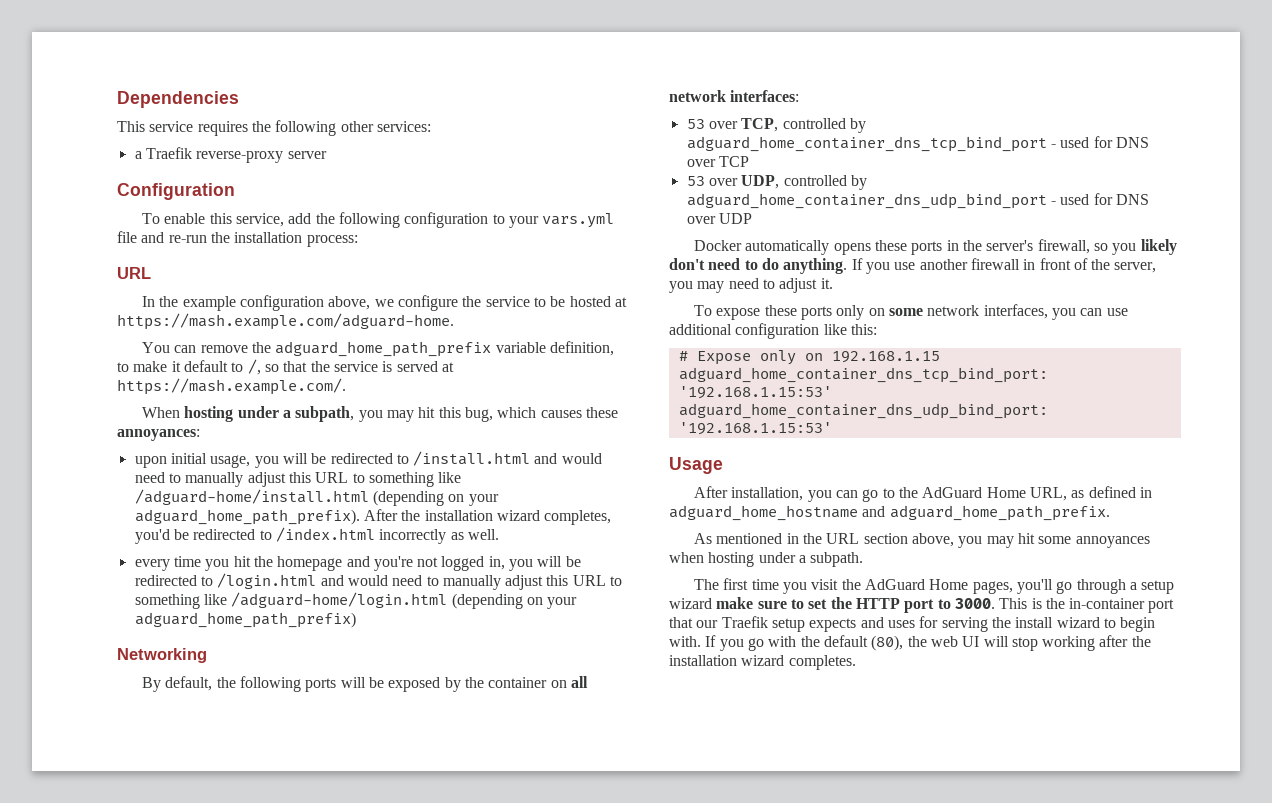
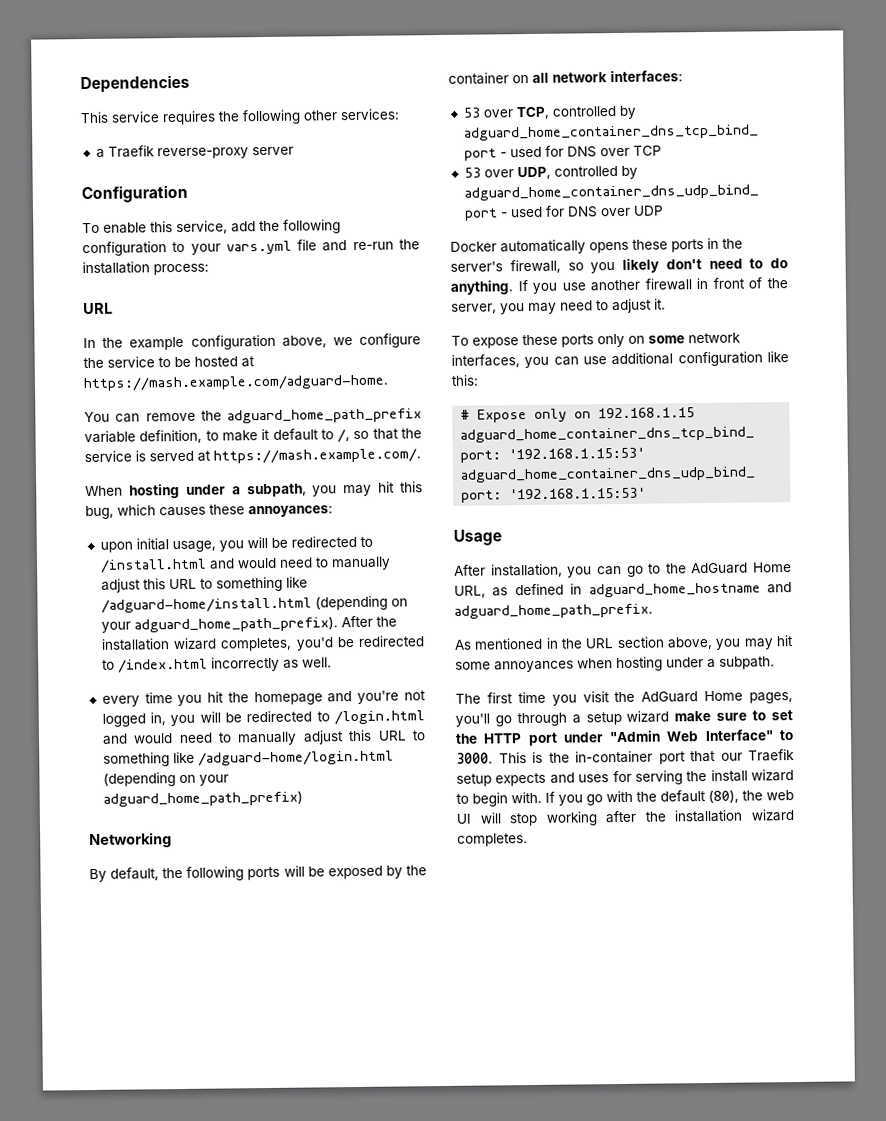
(935, 606) none -> [562,729,774,743] under "Admin Web Interface"

